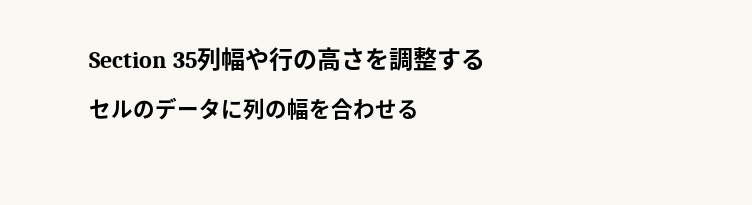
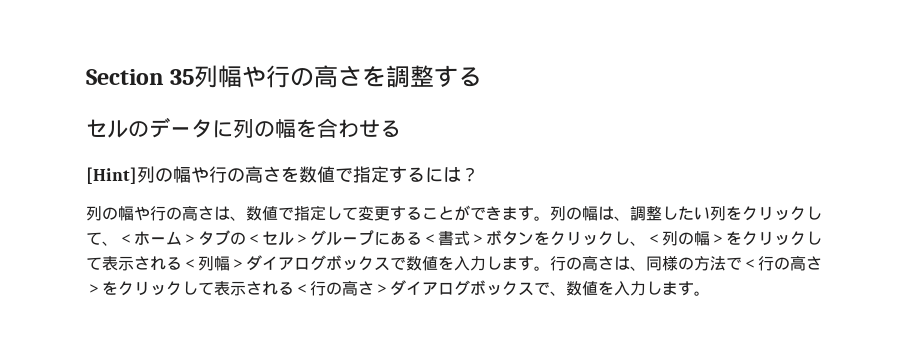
(419, 109) none -> [86,166,479,184] [86,205,822,221] [86,230,822,246] [86,255,822,271] [86,280,710,296] // [Hint]列の幅や行の高さを数値で指定するには？ // 列の幅や行の高さは、数値で指定して変更することができます。列の幅は、調整したい列をクリックして、＜ホーム＞タブの＜セル＞グループにある＜書式＞ボタンをクリックし、＜列の幅＞をクリックして表示される＜列幅＞ダイアログボックスで数値を入力します。行の高さは、同様の方法で＜行の高さ＞をクリックして表示される＜行の高さ＞ダイアログボックスで、数値を入力します。

